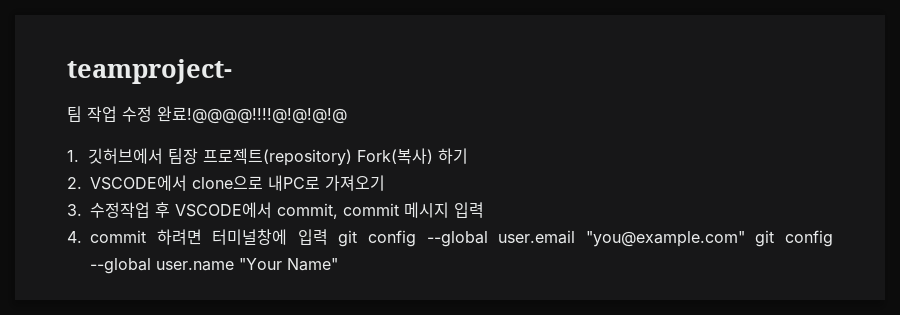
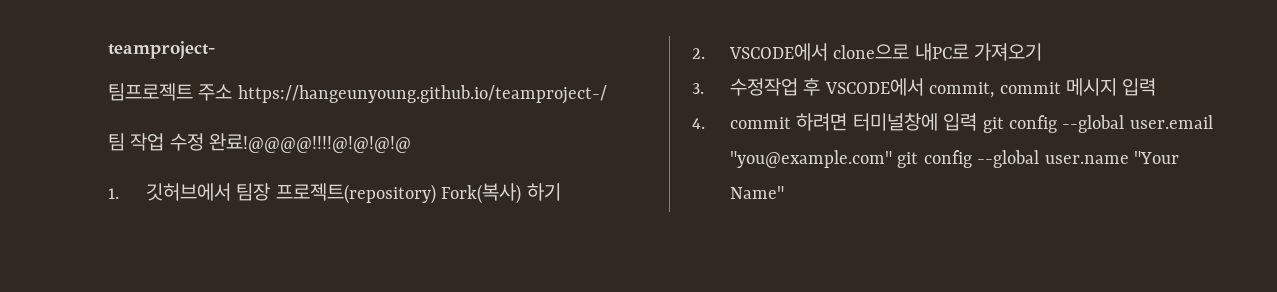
(232, 71) none -> [108,83,607,104] // 팀프로젝트 주소 https://hangeunyoung.github.io/teamproject-/

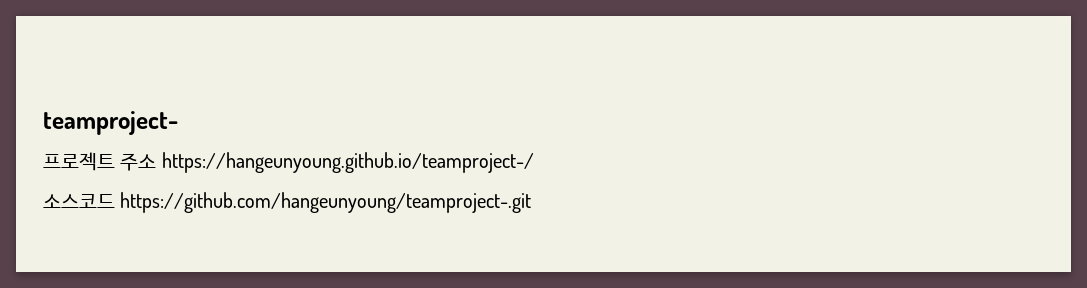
[108,83,193,101] 팀프로젝트 -> [43,152,115,171] 프로젝트
[108,133,412,153] [108,183,561,204] [692,43,1043,61] [692,78,1157,98] [692,113,1213,133] [729,150,1179,168] [729,186,784,199] 팀 작업 수정 완료!@@@@!!!!@!@!@!@ // 1. 깃허브에서 팀장 프로젝트(repository) Fork(복사) 하기 // 2. VSCODE에서 clone으로 내PC로 가져오기 // 3. 수정작업 후 VSCODE에서 commit, commit 메시지 입력 // 4. commit 하려면 터미널창에 입력 git config --global user.email "you@example.com" git config --global user.name "Your Name" -> [43,192,532,213] 소스코드 https://github.com/hangeunyoung/teamproject-.git

